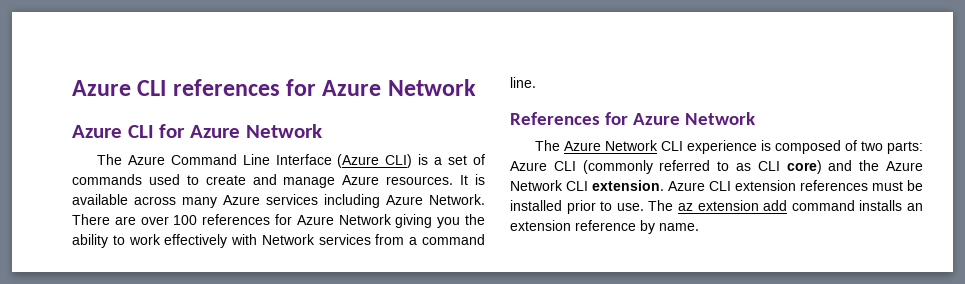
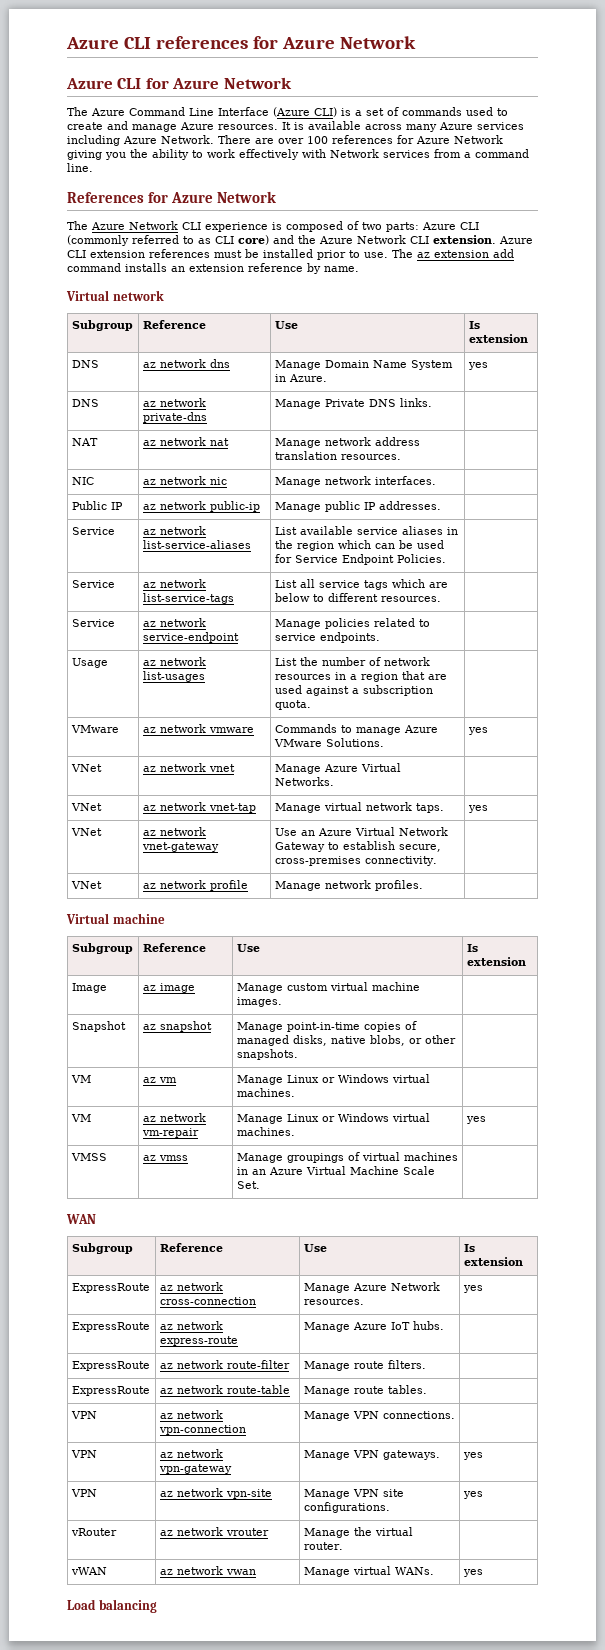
(699, 227) none -> [66,290,164,301] [71,320,133,331] [142,320,206,329] [274,321,298,329] [468,321,480,329] [468,334,528,343] [71,360,99,368] [142,359,230,368] [274,360,453,370] [274,374,327,382] [467,362,488,370] [71,399,99,407] [142,398,206,407] [142,412,207,423] [274,398,432,409] [71,438,98,446] [142,437,229,446] [274,437,420,448] [274,451,401,460] [71,477,94,485] [142,476,227,485] [274,476,436,487] [71,501,123,510] [142,501,260,512] [274,501,441,512] [71,527,115,535] [142,526,206,535] [142,540,251,549] [274,526,458,535] [274,540,444,551] [274,554,446,565] [71,580,115,588] [142,579,206,588] [142,593,234,604] [274,579,448,590] [274,593,441,602] [71,619,115,627] [142,618,206,627] [142,632,239,643] [274,618,430,629] [274,632,380,643] [71,658,108,668] [142,657,206,666] [142,671,205,682] [274,657,430,666] [274,671,447,682] [274,685,433,696] [274,700,311,710] [70,725,119,733] [142,724,254,733] [274,724,438,735] [273,738,384,747] [467,727,488,735] [70,764,102,772] [142,763,235,772] [274,763,401,774] [274,777,334,786] [70,803,102,811] [142,802,256,813] [274,802,444,813] [467,805,488,813] [70,828,102,836] [142,827,206,836] [141,842,219,852] [274,827,448,836] [274,841,441,852] [274,856,437,866] [70,881,102,889] [142,880,248,891] [274,880,423,891] [66,913,165,924] [71,943,133,954] [142,943,206,952] [236,944,260,952] [466,944,478,952] [466,957,526,966] [71,983,107,993] [142,983,195,993] [236,982,420,993] [236,997,282,1007] [71,1021,126,1032] [142,1021,212,1032] [236,1021,417,1032] [236,1035,456,1046] [236,1049,298,1060] [70,1075,91,1083] [142,1077,177,1083] [236,1074,430,1085] [236,1088,295,1097] [70,1114,91,1122] [142,1113,206,1122] [141,1128,199,1138] [236,1113,430,1124] [236,1127,295,1136] [465,1116,486,1124] [70,1153,107,1161] [142,1155,188,1161] [236,1152,458,1163] [236,1166,435,1175] [236,1181,260,1189] [66,1214,96,1224] [71,1243,133,1254] [159,1243,223,1252] [303,1244,327,1252] [463,1244,475,1252] [463,1257,523,1266] [71,1283,150,1293] [159,1282,223,1291] [159,1297,256,1305] [303,1282,440,1293] [303,1299,364,1305] [462,1285,483,1293] [71,1322,150,1332] [159,1321,223,1330] [159,1336,238,1346] [303,1321,444,1332] [71,1361,150,1371] [159,1360,290,1369] [303,1360,426,1371] [71,1386,150,1396] [159,1385,290,1394] [303,1385,427,1396] [70,1411,97,1419] [159,1410,223,1419] [158,1425,246,1435] [303,1411,455,1421] [70,1450,97,1458] [159,1449,223,1458] [158,1464,232,1474] [303,1450,440,1460] [462,1452,483,1460] [70,1489,97,1497] [159,1488,272,1499] [303,1489,404,1499] [303,1502,390,1513] [462,1491,483,1499] [70,1528,117,1536] [159,1527,269,1536] [303,1527,413,1538] [303,1542,343,1550] [70,1567,107,1575] [159,1566,256,1575] [303,1566,434,1577] [462,1569,483,1577] [67,1599,157,1613] // Virtual network // Subgroup | Reference | Use | Is extension // DNS | az network dns | Manage Domain Name System in Azure. | yes // DNS | az network private-dns | Manage Private DNS links. | // NAT | az network nat | Manage network address translation resources. | // NIC | az network nic | Manage network interfaces. | // Public IP | az network public-ip | Manage public IP addresses. | // Service | az network list-service-aliases | List available service aliases in the region which can be used for Service Endpoint Policies. | // Service | az network list-service-tags | List all service tags which are below to different resources. | // Service | az network service-endpoint | Manage policies related to service endpoints. | // Usage | az network list-usages | List the number of network resources in a region that are used against a subscription quota. | // VMware | az network vmware | Commands to manage Azure VMware Solutions. | yes // VNet | az network vnet | Manage Azure Virtual Networks. | // VNet | az network vnet-tap | Manage virtual network taps. | yes // VNet | az network vnet-gateway | Use an Azure Virtual Network Gateway to establish secure, cross-premises connectivity. | // VNet | az network profile | Manage network profiles. | // Virtual machine // Subgroup | Reference | Use | Is extension // Image | az image | Manage custom virtual machine images. | // Snapshot | az snapshot | Manage point-in-time copies of managed disks, native blobs, or other snapshots. | // VM | az vm | Manage Linux or Windows virtual machines. | // VM | az network vm-repair | Manage Linux or Windows virtual machines. | yes // VMSS | az vmss | Manage groupings of virtual machines in an Azure Virtual Machine Scale Set. | // WAN // Subgroup | Reference | Use | Is extension // ExpressRoute | az network cross-connection | Manage Azure Network resources. | yes // ExpressRoute | az network express-route | Manage Azure IoT hubs. | // ExpressRoute | az network route-filter | Manage route filters. | // ExpressRoute | az network route-table | Manage route tables. | // VPN | az network vpn-connection | Manage VPN connections. | // VPN | az network vpn-gateway | Manage VPN gateways. | yes // VPN | az network vpn-site | Manage VPN site configurations. | yes // vRouter | az network vrouter | Manage the virtual router. | // vWAN | az network vwan | Manage virtual WANs. | yes // Load balancing

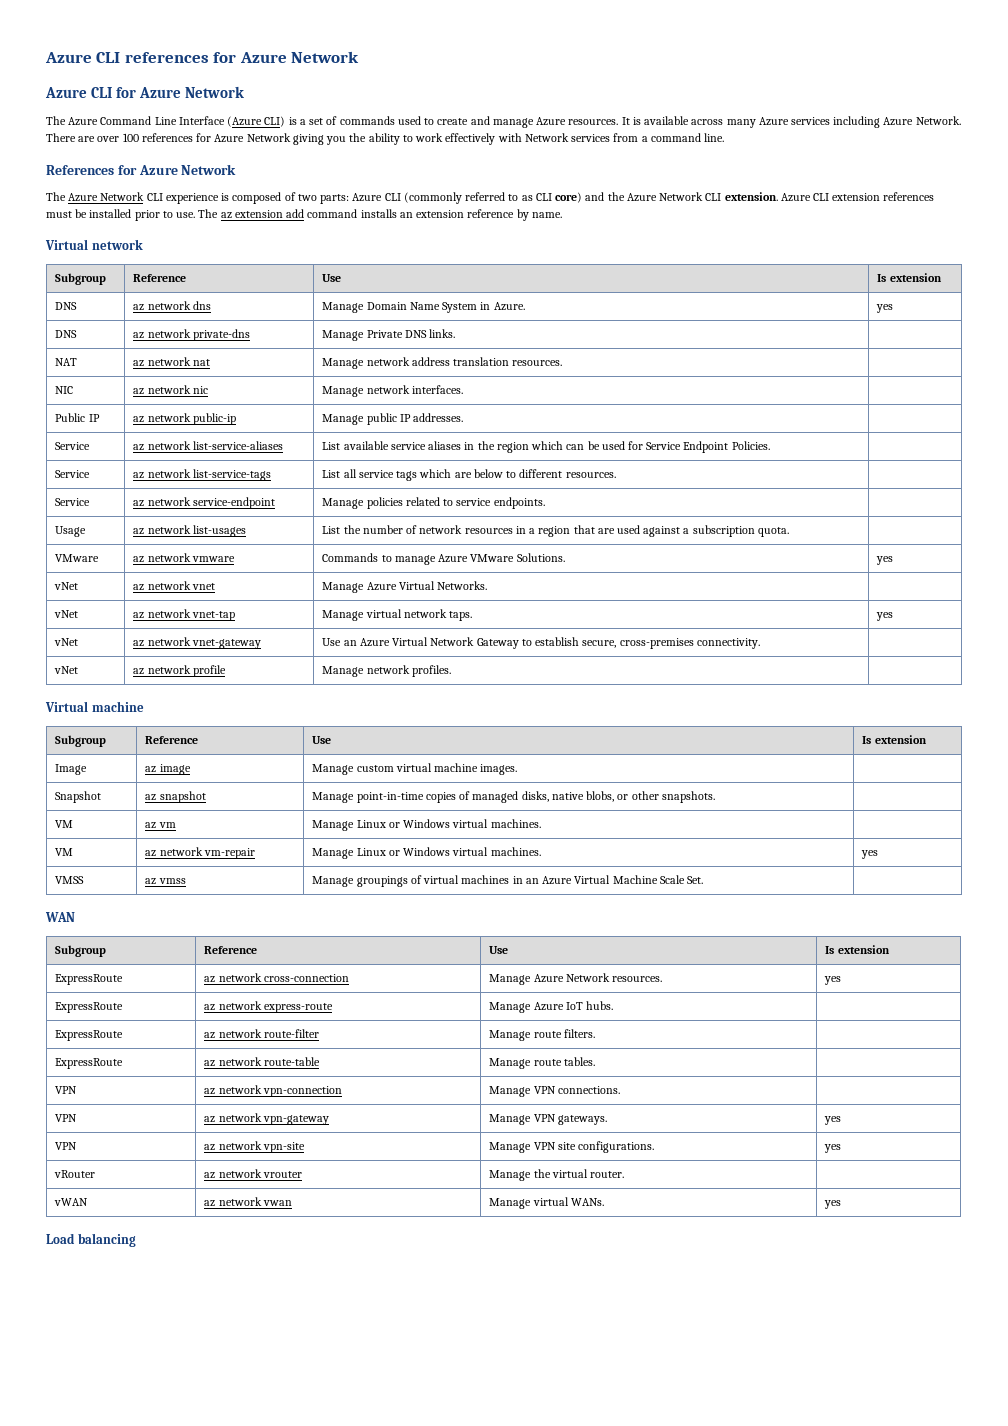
[70,764,102,772] VNet -> [54,582,79,590] vNet
[70,803,102,811] VNet -> [54,610,79,618] vNet
[70,828,102,836] VNet -> [54,638,79,646] vNet
[70,881,102,889] VNet -> [54,666,79,674] vNet

